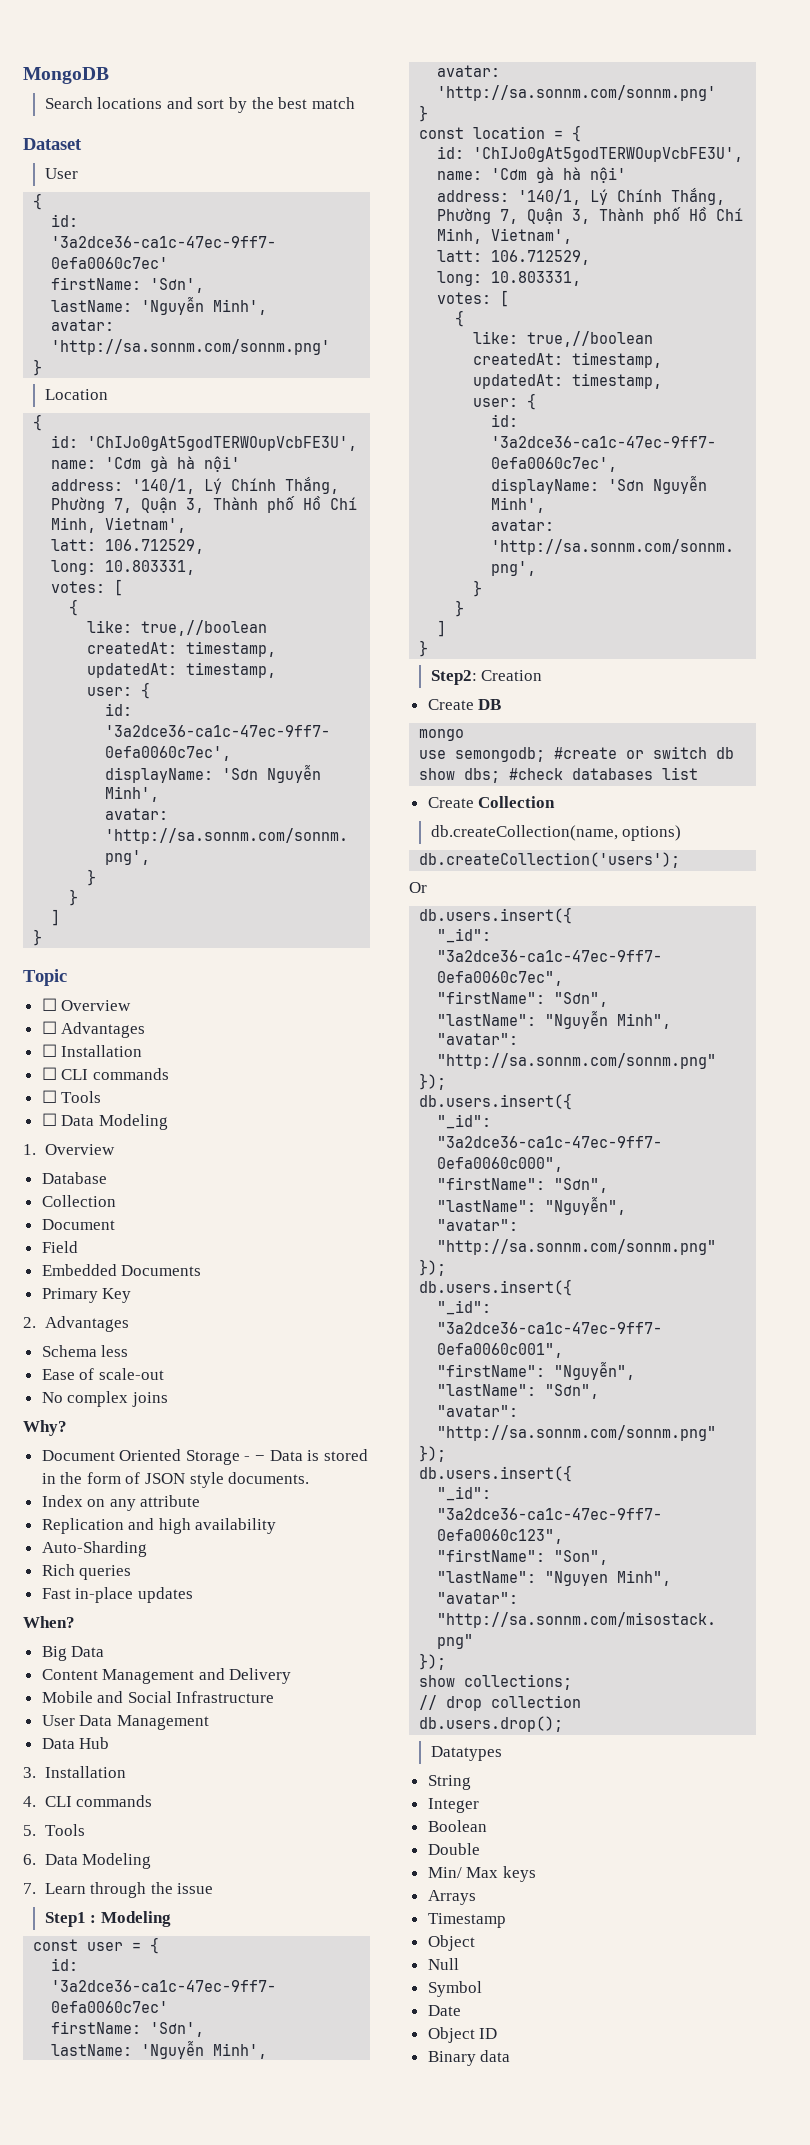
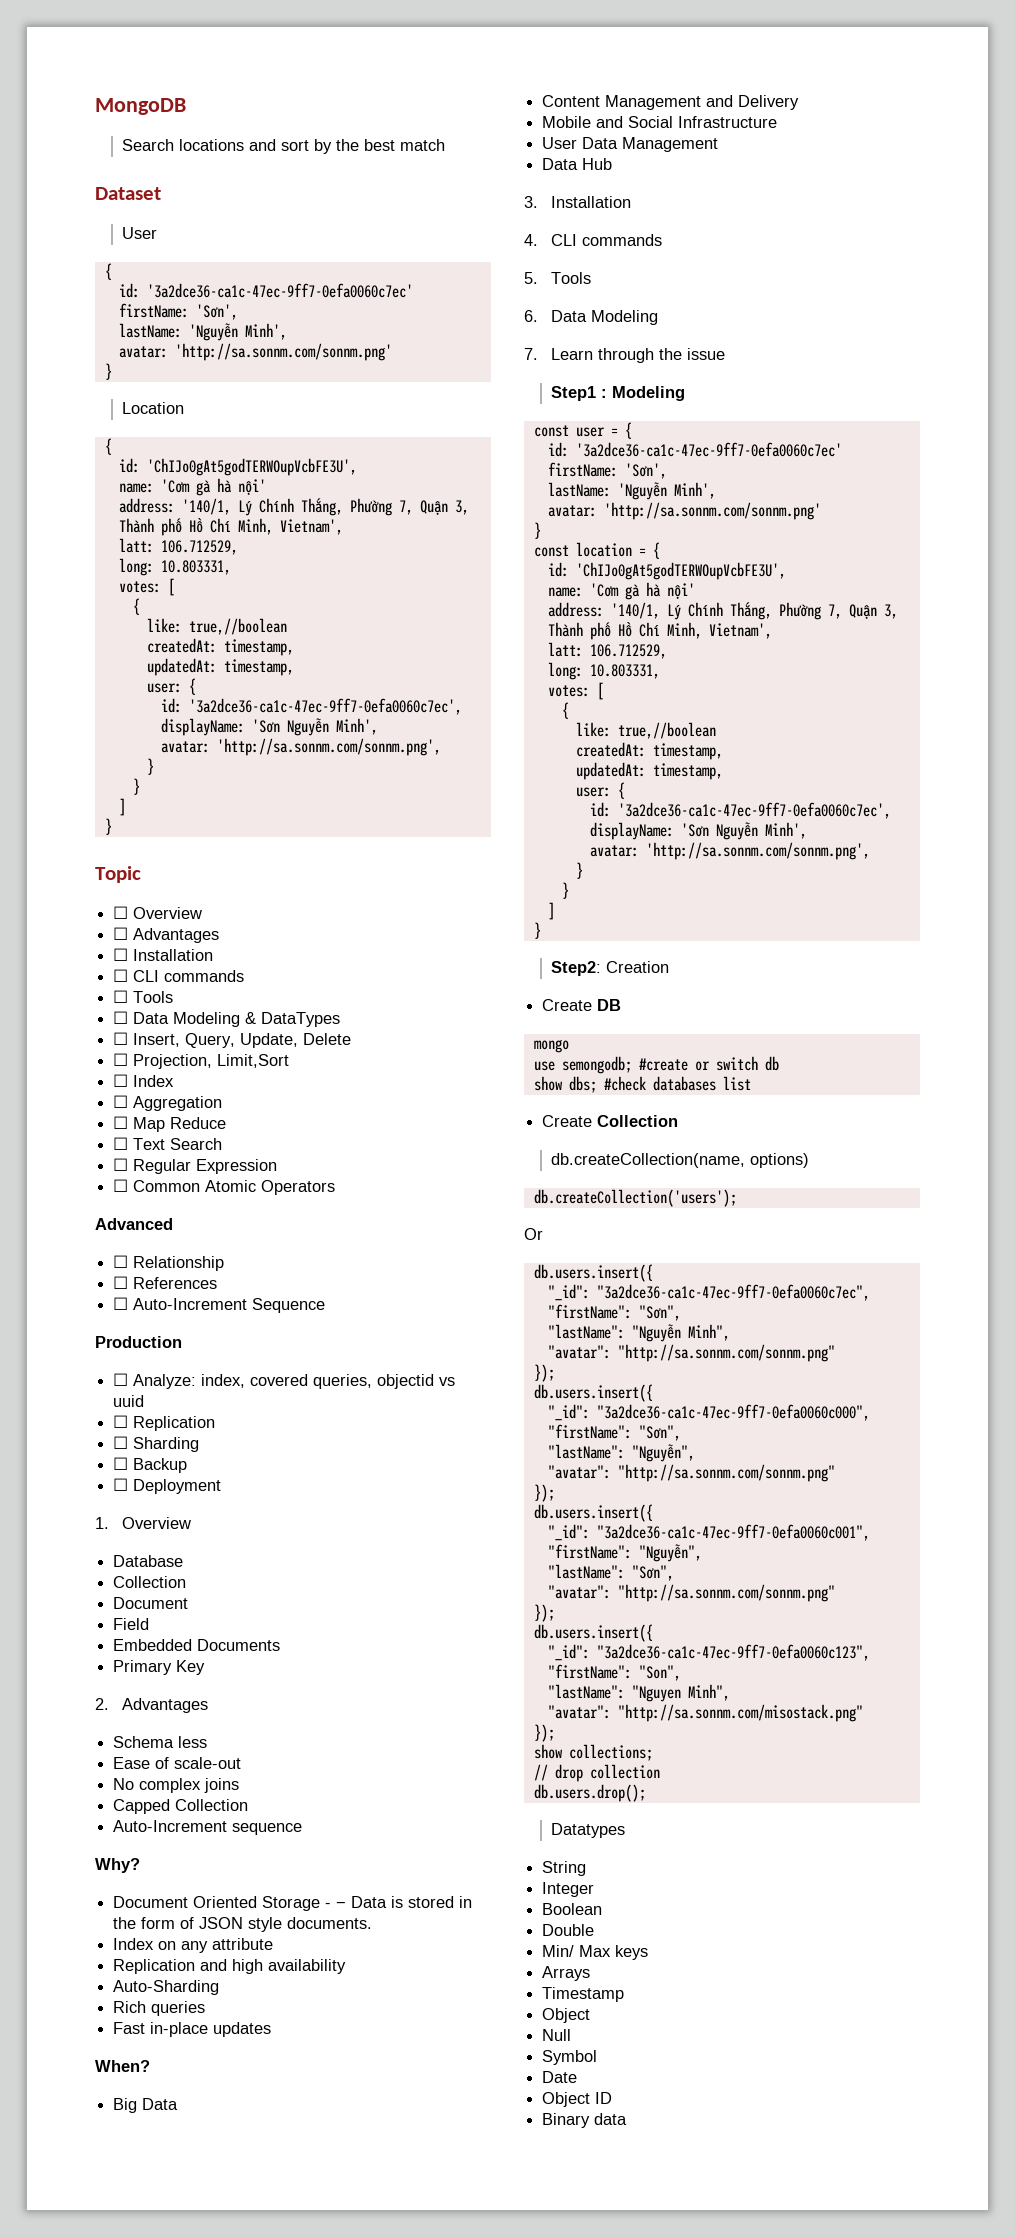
(168, 1122) none -> [245,1012,341,1027] [113,1032,352,1048] [113,1053,290,1069] [113,1074,175,1087] [113,1095,223,1111] [113,1116,227,1132] [113,1137,223,1150] [113,1158,278,1174] [113,1179,336,1195] [95,1218,173,1230] [113,1255,225,1271] [113,1276,218,1289] [113,1297,326,1313] [95,1336,182,1348] [113,1373,456,1389] [113,1395,145,1407] [113,1415,216,1431] [113,1436,200,1452] [113,1457,188,1473] [113,1478,222,1494] & DataTypes // ☐ Insert, Query, Update, Delete // ☐ Projection, Limit,Sort // ☐ Index // ☐ Aggregation // ☐ Map Reduce // ☐ Text Search // ☐ Regular Expression // ☐ Common Atomic Operators // Advanced // ☐ Relationship // ☐ References // ☐ Auto-Increment Sequence // Production // ☐ Analyze: index, covered queries, objectid vs uuid // ☐ Replication // ☐ Sharding // ☐ Backup // ☐ Deployment
(168, 1399) none -> [113,1799,249,1814] [113,1820,303,1835] // Capped Collection // Auto-Increment sequence

